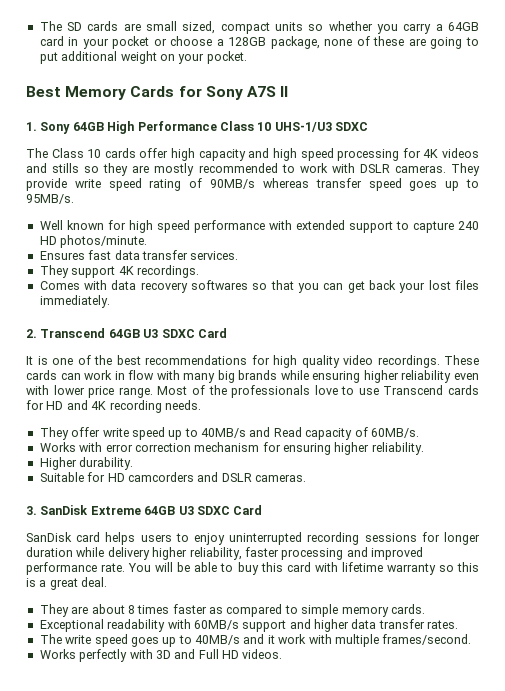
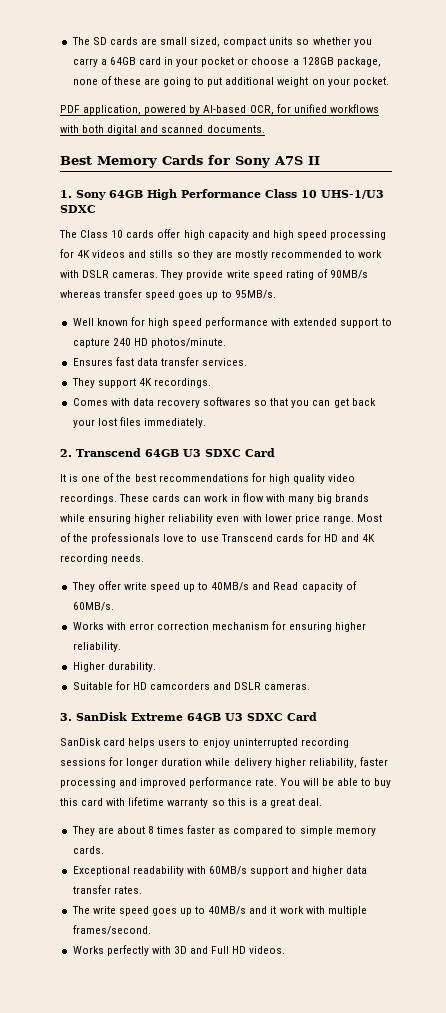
(247, 57) none -> [60,104,379,115] [60,125,265,135] // PDF application, powered by AI-based OCR, for unified workflows with both digital and scanned documents.

